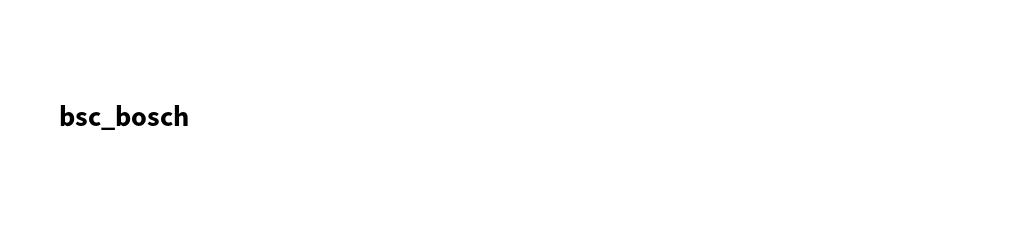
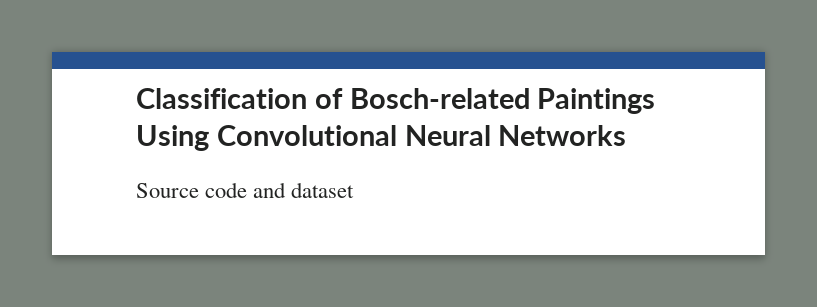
[59,105,189,130] bsc_bosch -> [136,88,656,114] [136,125,627,151] [136,182,355,198] Classification of Bosch-related Paintings Using Convolutional Neural Networks // Source code and dataset

